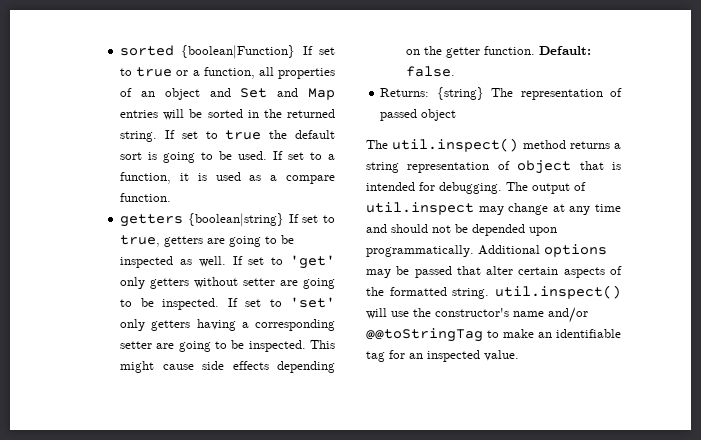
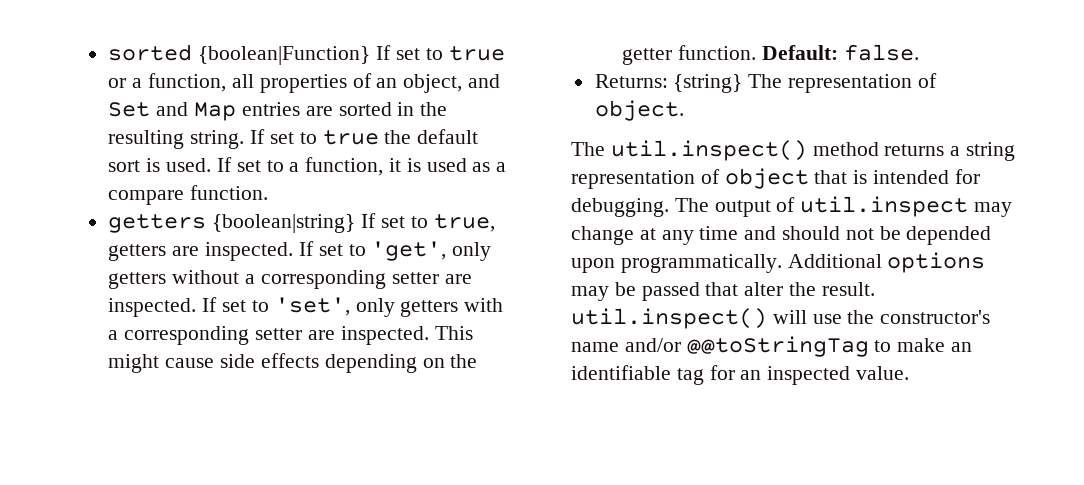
[164,88,200,100] object -> [403,74,463,93] object,
[163,109,203,120] will be -> [305,106,333,116] are
[286,109,335,118] returned -> [108,130,185,149] resulting
[163,151,233,163] going to be -> (161, 165) none
[229,235,295,247] [120,255,335,269] [120,277,335,289] [120,297,335,310] [120,319,335,331] [120,340,245,352] going to be inspected as well. If set to 'get' only getters without setter are going to be inspected. If set to 'set' only getters having a corresponding setter are going to be -> [205,241,492,261] [108,270,472,289] [108,297,504,317] [108,326,335,345] inspected. If set to 'get', only getters without a corresponding setter are inspected. If set to 'set', only getters with a corresponding setter are
[380,109,457,121] passed object -> [594,100,684,121] object.
[518,266,622,278] [366,287,490,299] certain aspects of the formatted string. -> [789,282,875,296] the result.

